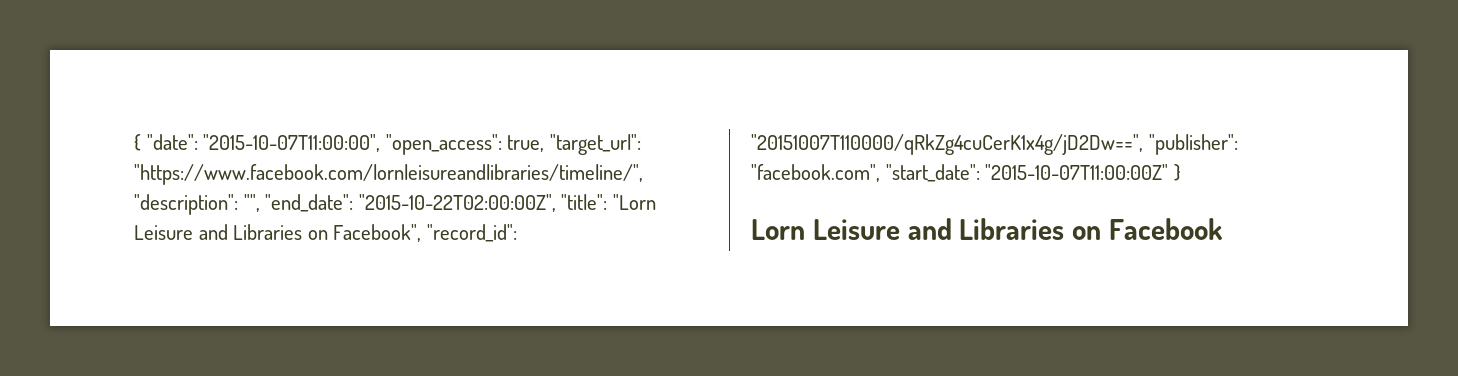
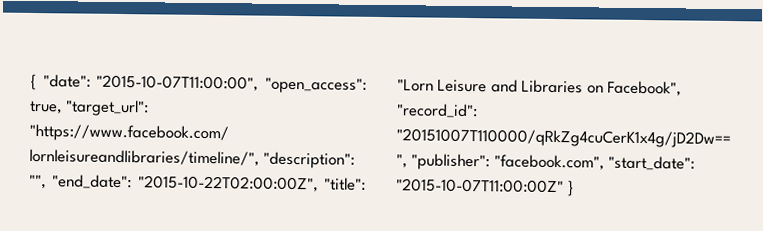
[751,218,1223,240] // Lorn Leisure and Libraries on Facebook -> (575, 188) none

